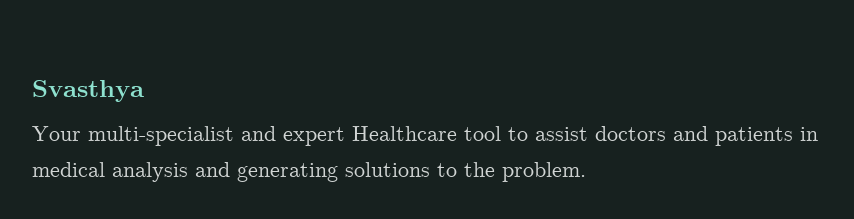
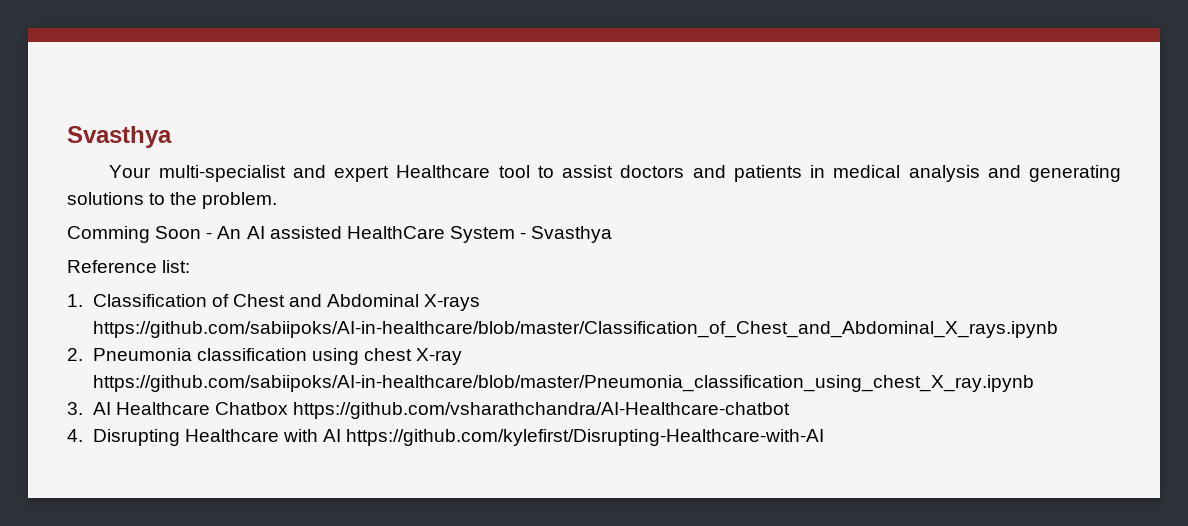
(586, 172) none -> [67,226,613,243] [67,260,191,273] [67,294,481,311] [92,321,1058,338] [67,348,463,365] [92,375,1034,392] [67,402,790,419] [67,429,825,446] // Comming Soon - An AI assisted HealthCare System - Svasthya // Reference list: // 1. Classification of Chest and Abdominal X-rays https://github.com/sabiipoks/AI-in-healthcare/blob/master/Classification_of_Chest_and_Abdominal_X_rays.ipynb // 2. Pneumonia classification using chest X-ray https://github.com/sabiipoks/AI-in-healthcare/blob/master/Pneumonia_classification_using_chest_X_ray.ipynb // 3. AI Healthcare Chatbox https://github.com/vsharathchandra/AI-Healthcare-chatbot // 4. Disrupting Healthcare with AI https://github.com/kylefirst/Disrupting-Healthcare-with-AI

